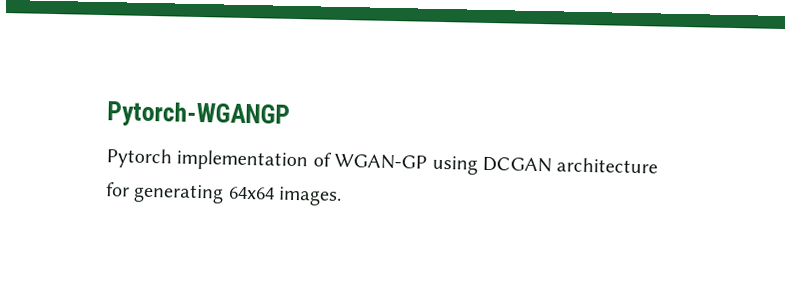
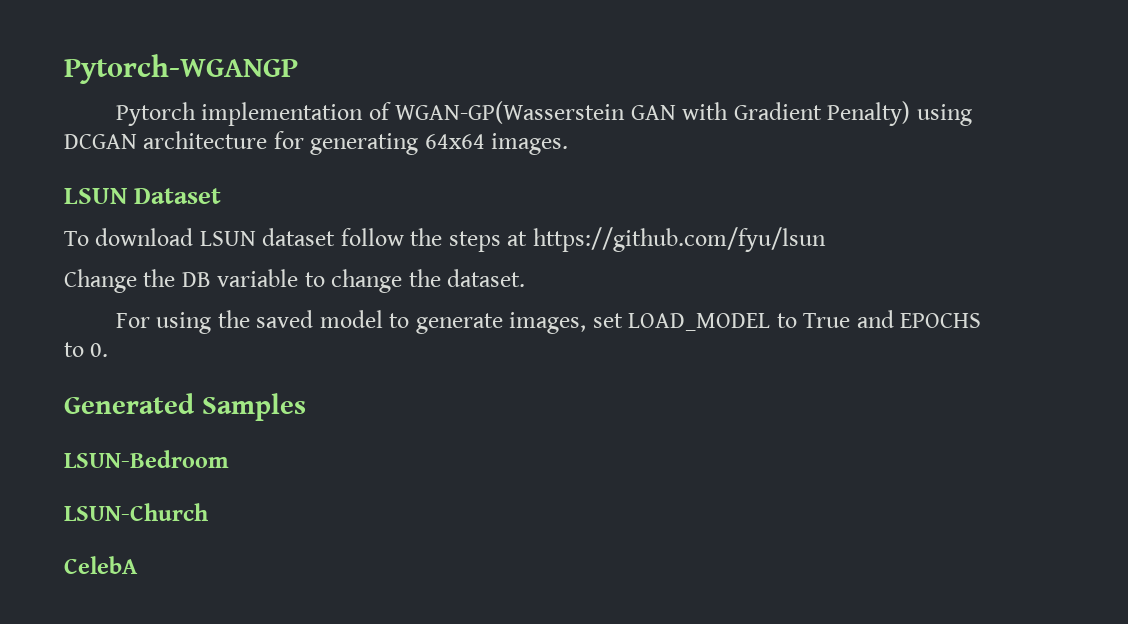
[334,153,428,170] WGAN-GP -> [395,101,911,126] WGAN-GP(Wasserstein GAN with Gradient Penalty)
(343, 196) none -> [64,188,222,204] [64,227,826,252] [64,269,526,293] [115,310,982,334] [64,342,109,357] [64,393,306,421] [64,450,229,468] [64,503,208,521] [64,556,138,574] // LSUN Dataset // To download LSUN dataset follow the steps at https://github.com/fyu/lsun // Change the DB variable to change the dataset. // For using the saved model to generate images, set LOAD_MODEL to True and EPOCHS to 0. // Generated Samples // LSUN-Bedroom // LSUN-Church // CelebA

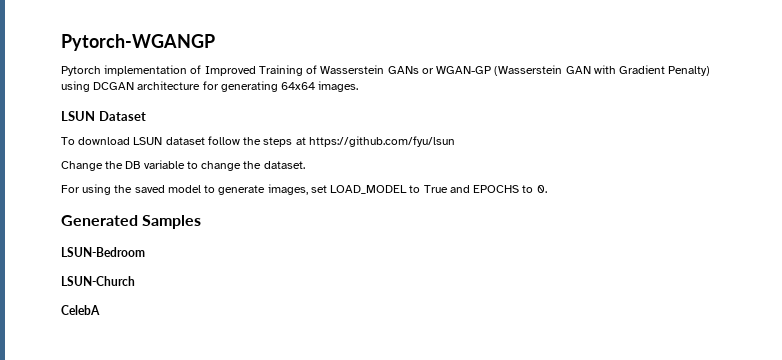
[395,101,626,124] WGAN-GP(Wasserstein -> [204,65,563,76] Improved Training of Wasserstein GANs or WGAN-GP (Wasserstein

